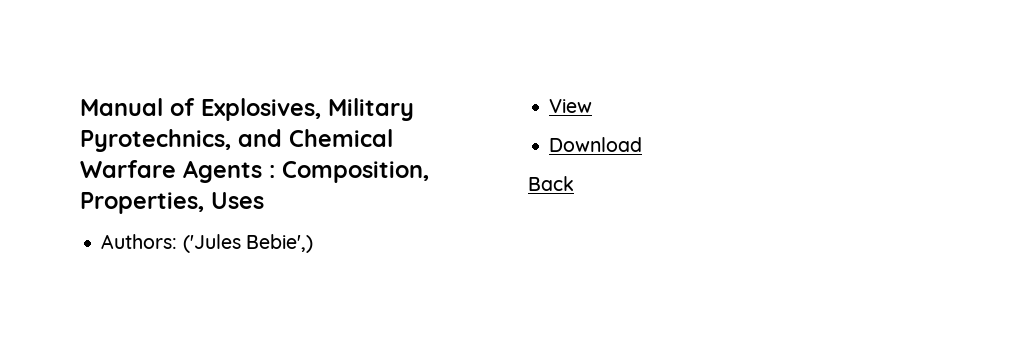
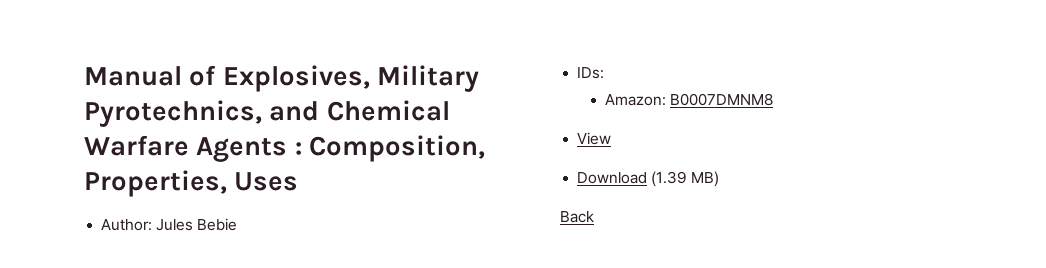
[101,234,313,253] Authors: ('Jules Bebie',) -> [101,218,238,231] [577,67,605,79] [605,93,774,106] Author: Jules Bebie // IDs: // Amazon: B0007DMNM8
(643, 144) none -> [651,171,720,187] (1.39 MB)

